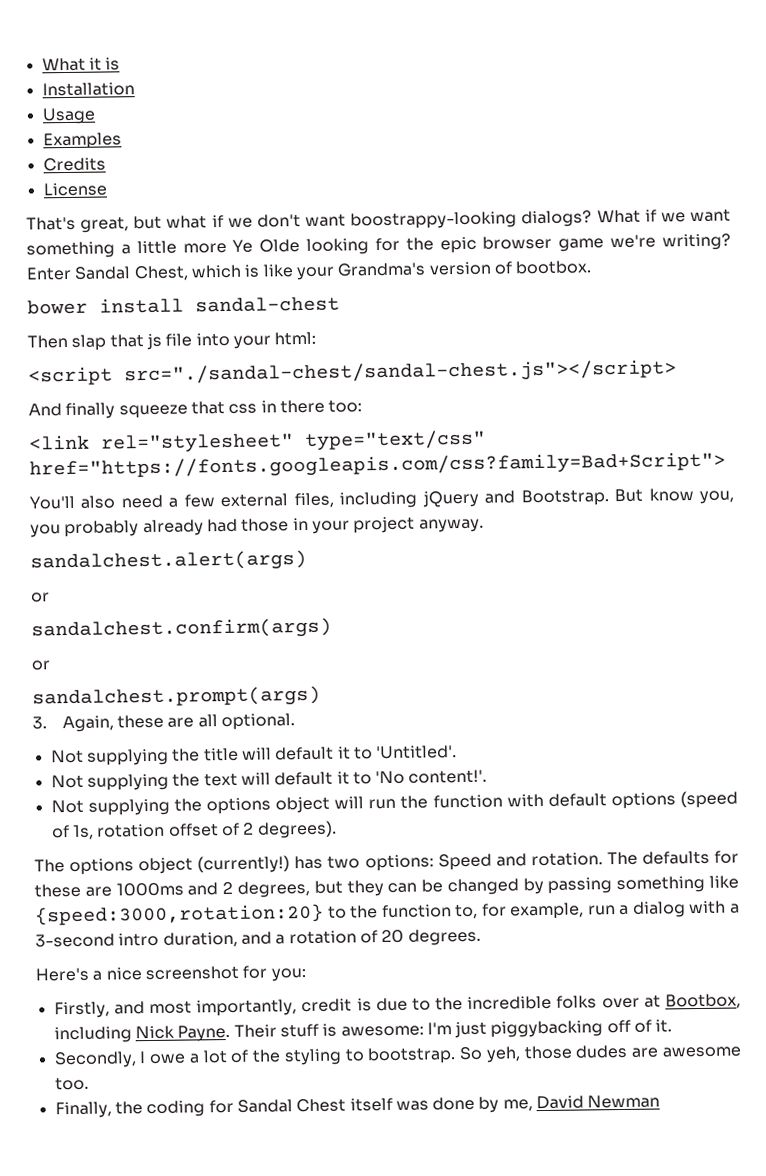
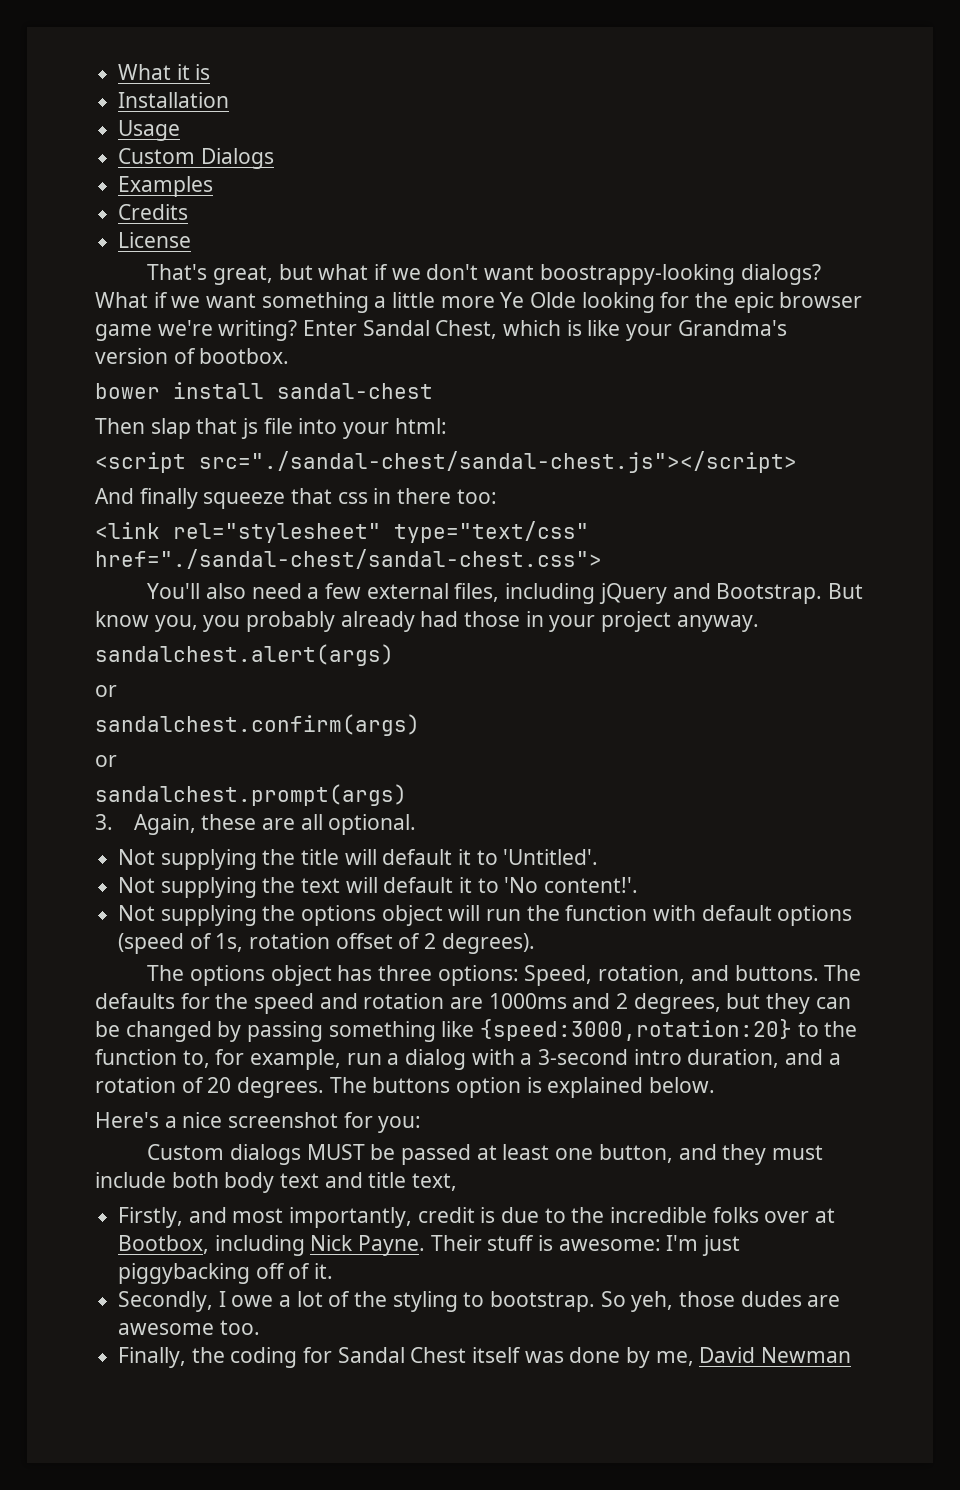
(96, 116) none -> [118,148,274,169] // Custom Dialogs
[29,451,726,480] href="https://fonts.googleapis.com/css?family=Bad+Script"> -> [95,549,602,569] href="./sandal-chest/sandal-chest.css">
[197,850,740,874] [34,883,81,898] (currently!) has two options: Speed and rotation. The defaults for these -> [337,965,862,986] [95,993,445,1014] has three options: Speed, rotation, and buttons. The defaults for the speed and rotation
(481, 937) none -> [329,1077,716,1098] The buttons option is explained below.
(307, 975) none -> [147,1144,823,1165] [95,1172,458,1193] // Custom dialogs MUST be passed at least one button, and they must include both body text and title text,

